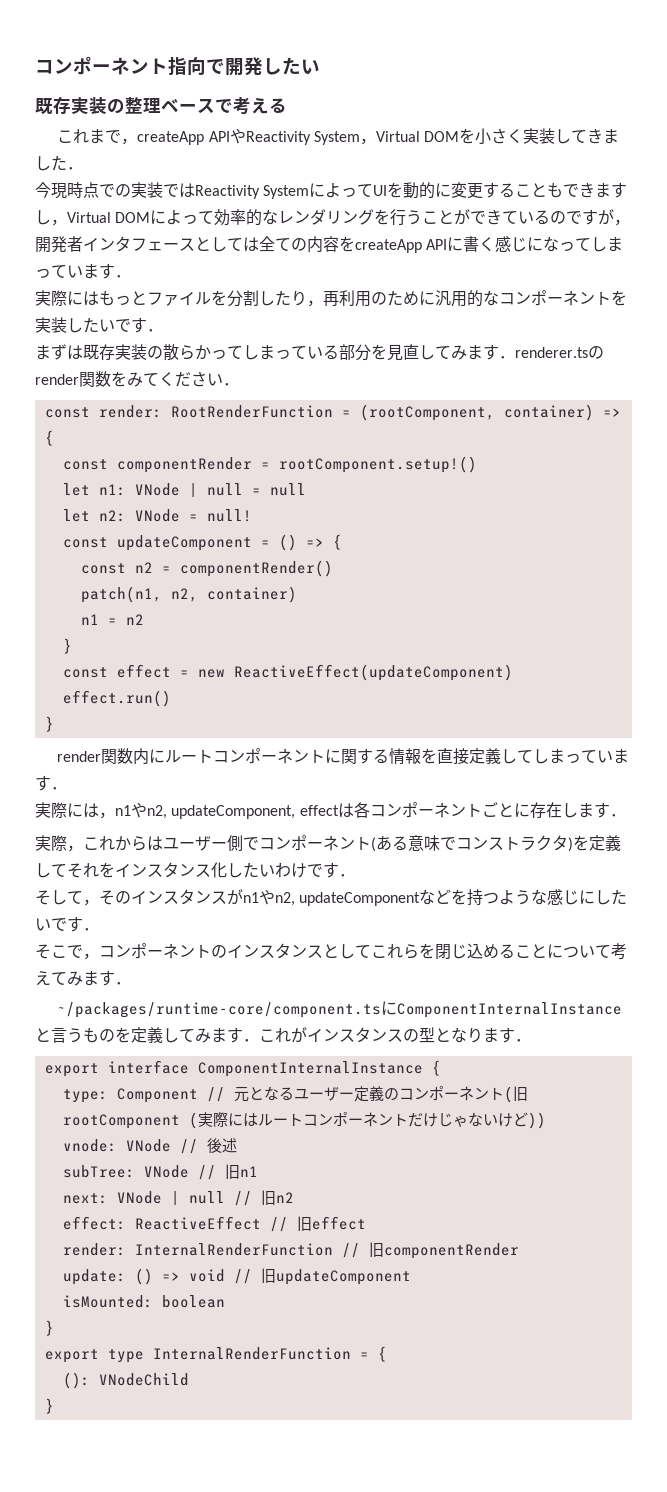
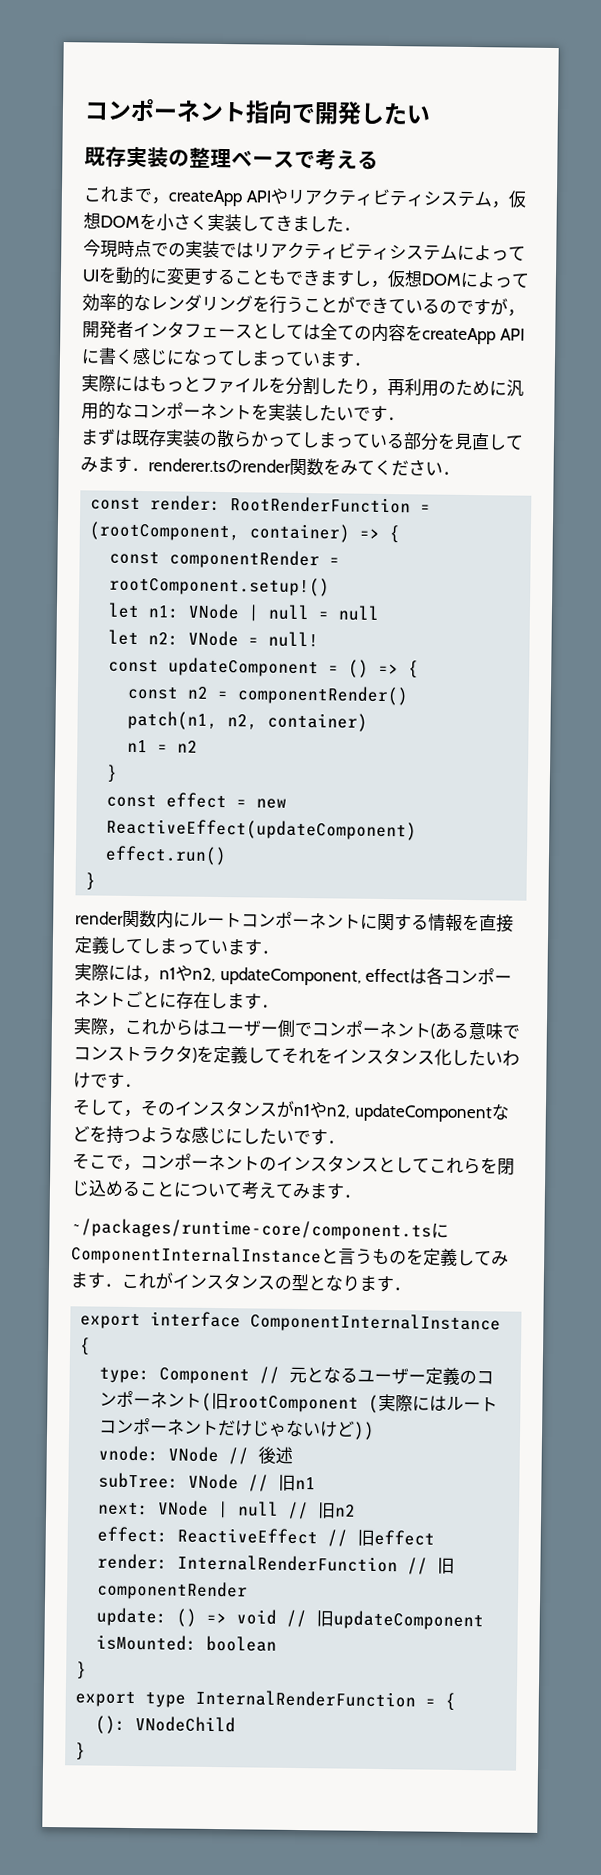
[245,131,420,145] Reactivity System，Virtual -> [286,188,527,209] [83,212,101,230] リアクティビティシステム，仮想
[195,185,310,199] Reactivity System -> [253,241,458,261] リアクティビティシステム
[67,212,111,223] Virtual -> [387,270,423,288] 仮想

